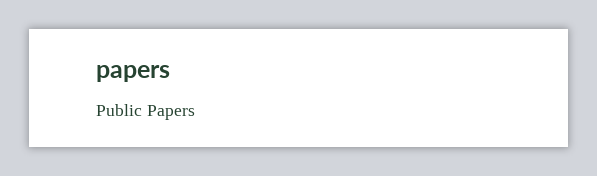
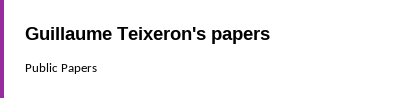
(96, 73) none -> [25,27,206,40] Guillaume Teixeron's

